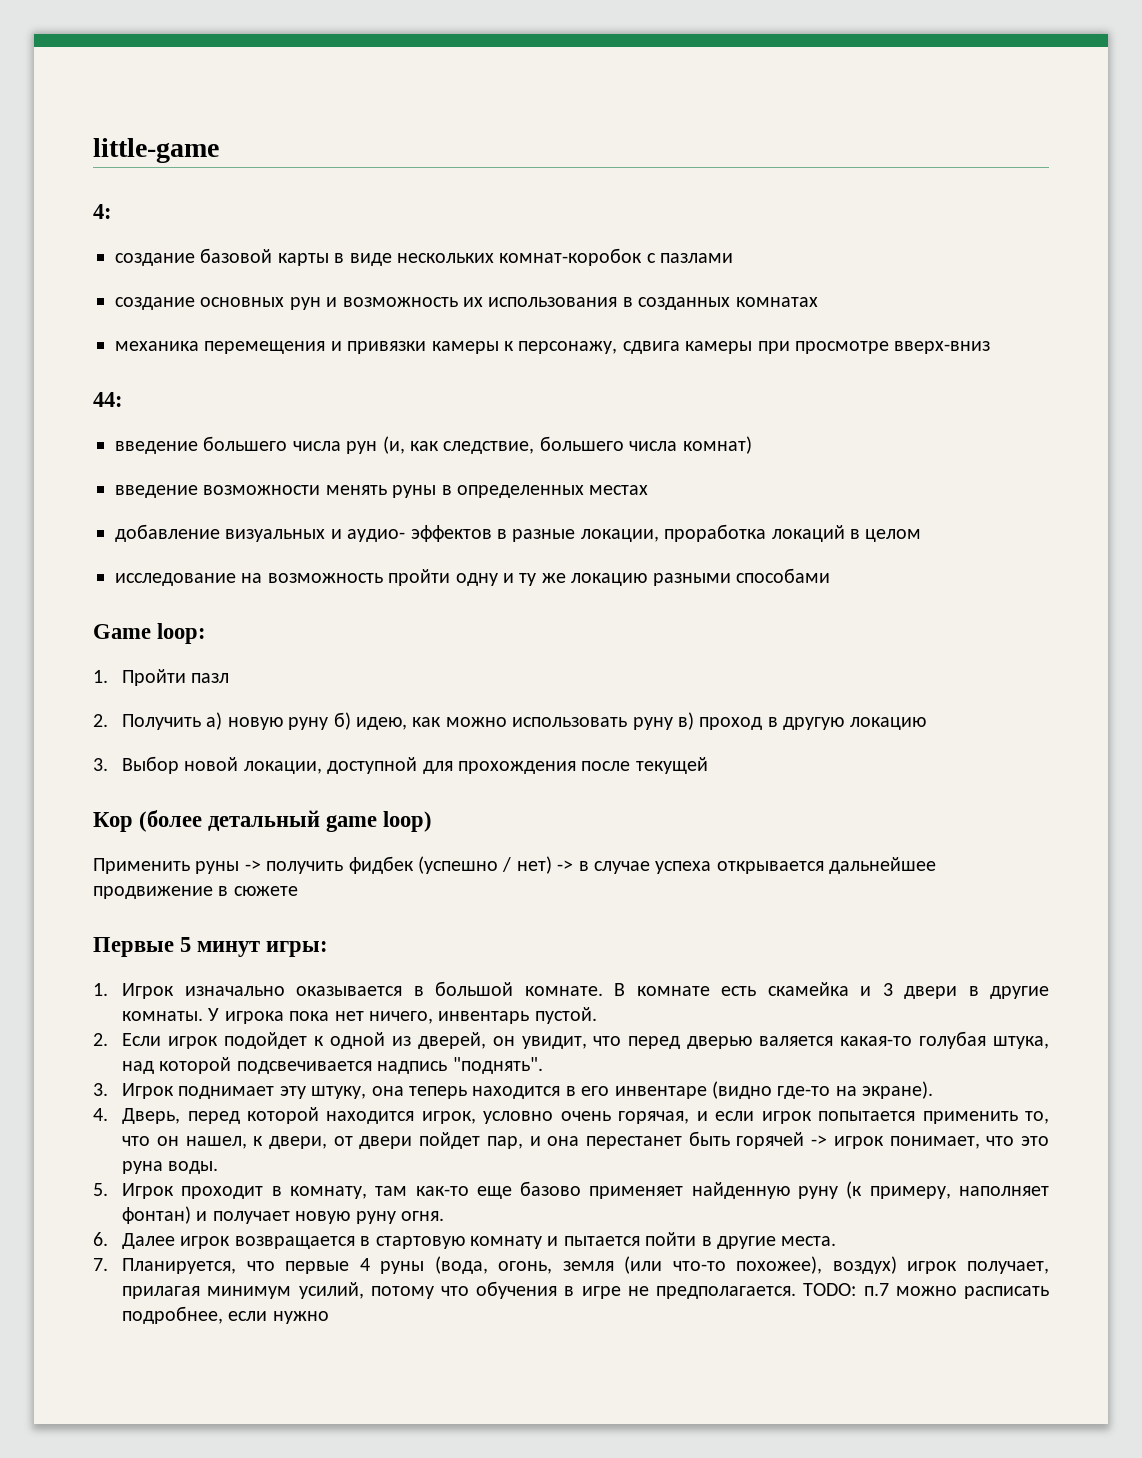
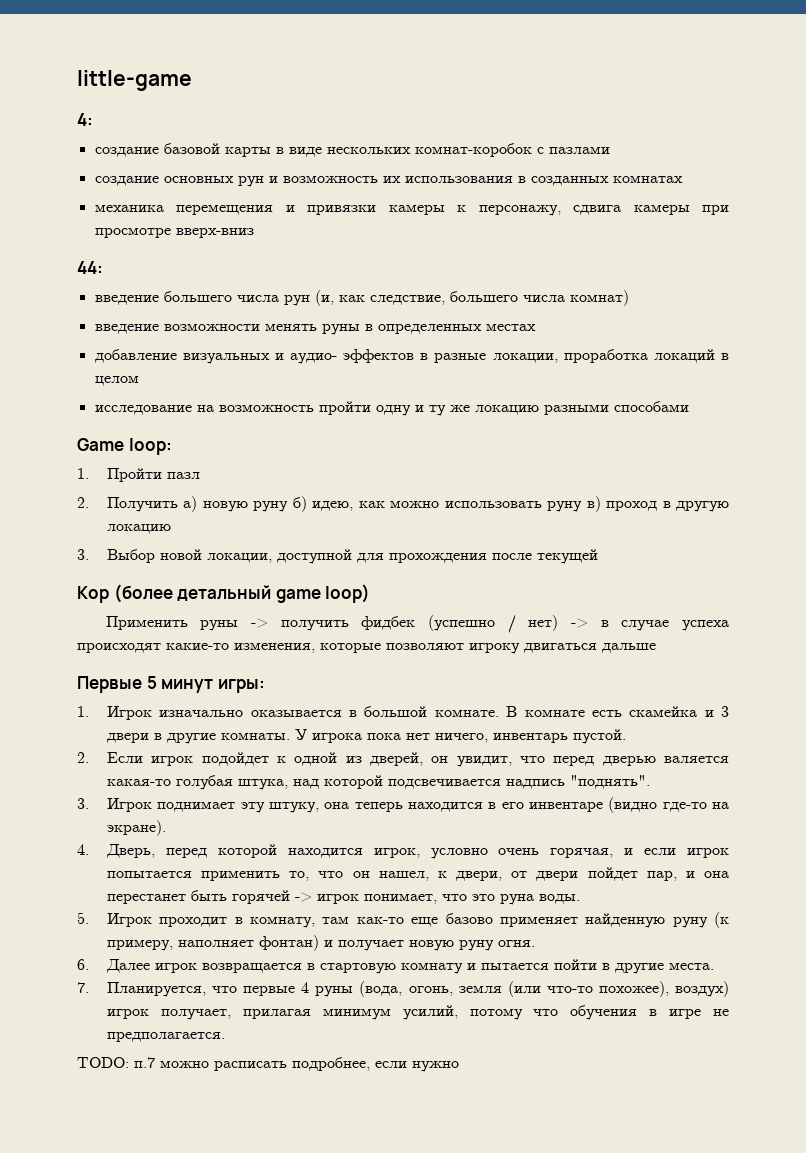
[716,857,937,874] [93,886,298,899] открывается дальнейшее продвижение в сюжете -> [77,642,656,654] происходят какие-то изменения, которые позволяют игроку двигаться дальше
(797, 1292) none -> (225, 1037) //

